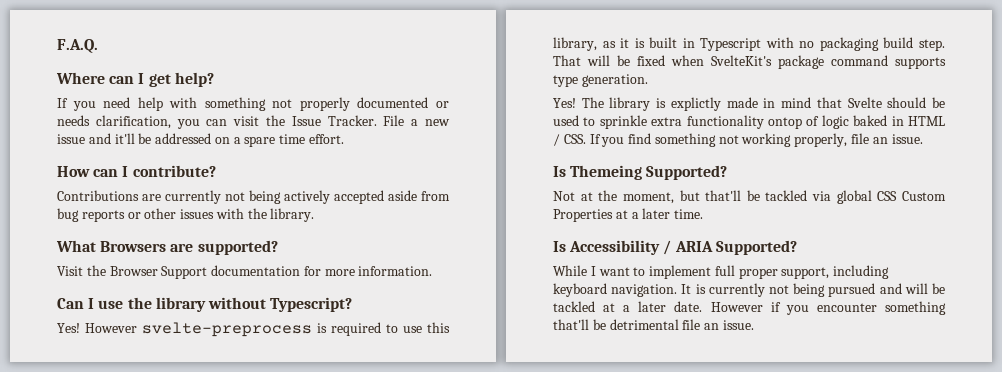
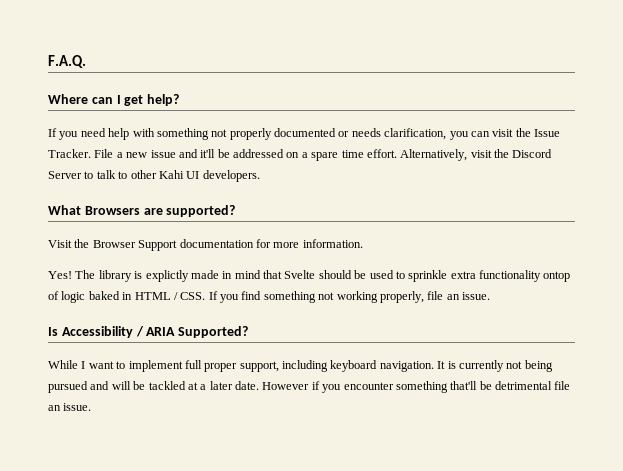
[57,165,216,177] [57,190,450,204] [57,208,315,222] // How can I contribute? // Contributions are currently not being actively accepted aside from bug reports or other issues with the library. -> [400,149,553,161] [48,170,260,182] Alternatively, visit the Discord Server to talk to other Kahi UI developers.
[57,297,353,312] [57,322,450,337] [553,37,945,51] [553,55,946,69] [553,74,648,87] // Can I use the library without Typescript? // Yes! However svelte-preprocess is required to use this library, as it is built in Typescript with no packaging build step. That will be fixed when SvelteKit's package command supports type generation. -> (363, 243) none
[553,165,728,180] [553,190,946,204] [553,208,704,222] // Is Themeing Supported? // Not at the moment, but that'll be tackled via global CSS Custom Properties at a later time. -> (490, 296) none

